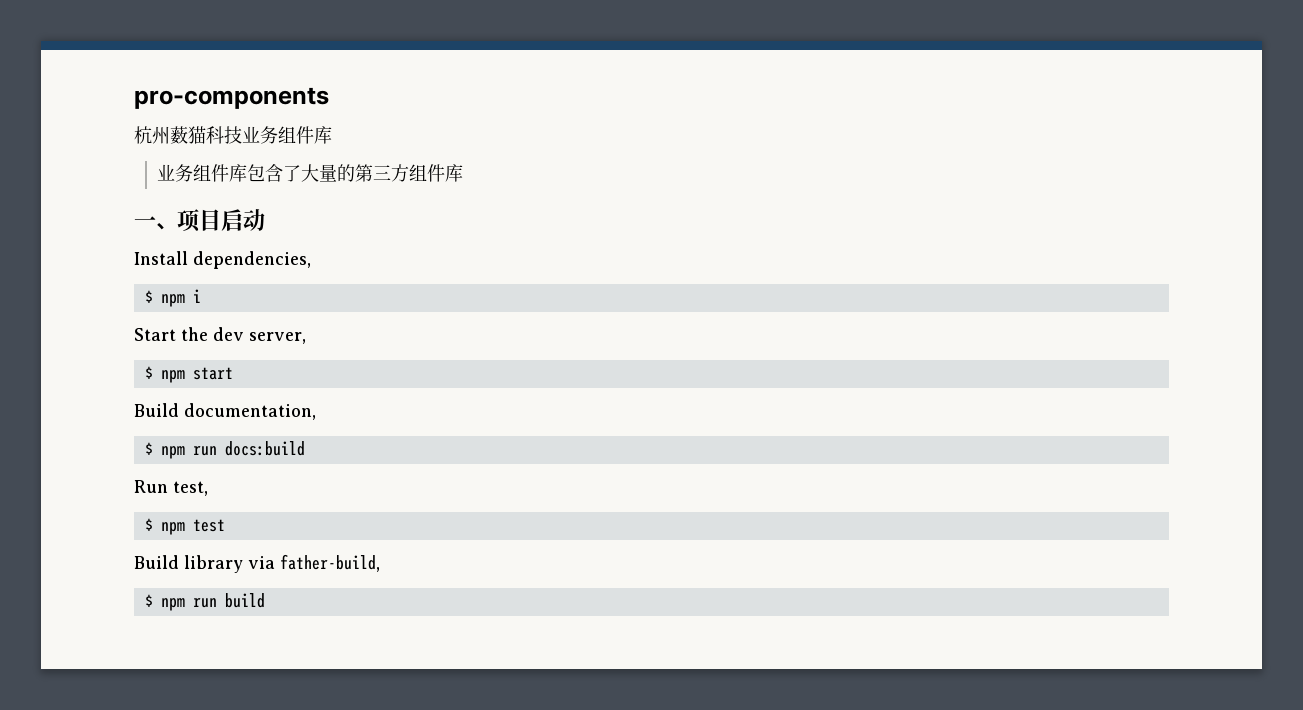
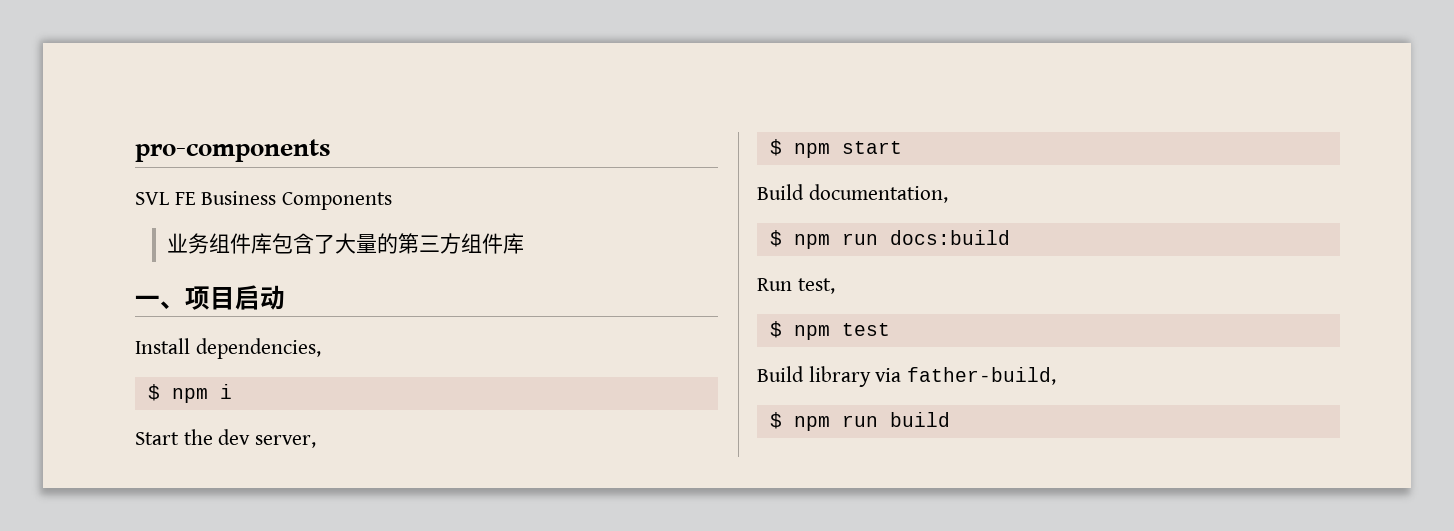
[134,126,332,144] 杭州薮猫科技业务组件库 -> [135,191,393,210] SVL FE Business Components

